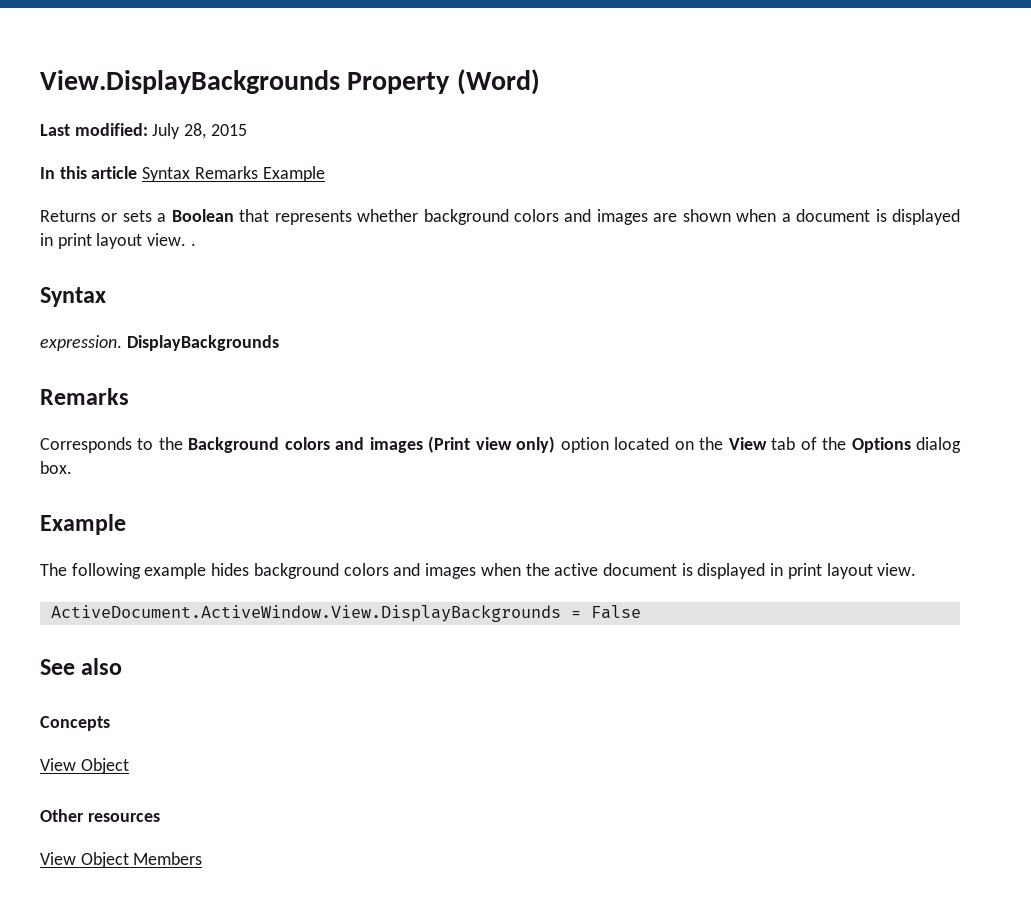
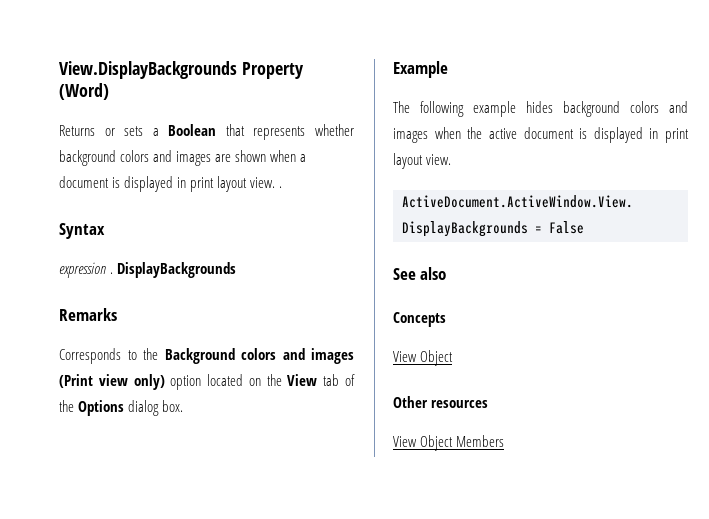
[40,123,247,139] [40,166,325,182] // Last modified: July 28, 2015 // In this article Syntax Remarks Example -> (109, 91) none
[40,335,122,351] expression. -> [59,262,114,278] expression .

